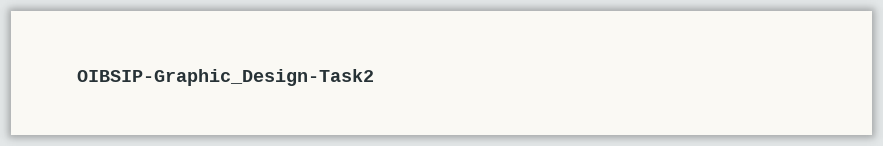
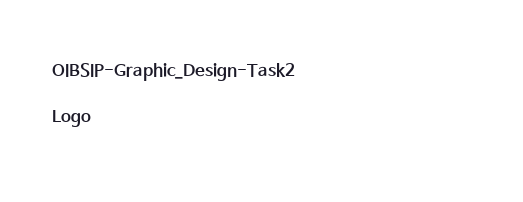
(374, 77) none -> [52,110,91,127] // Logo

